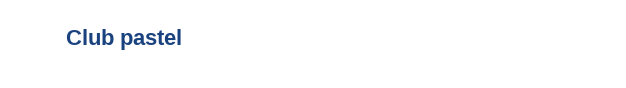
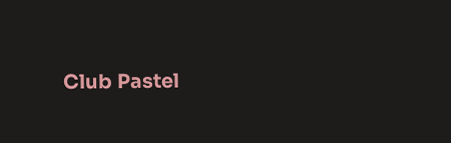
[120,29,182,50] pastel -> [117,72,181,90] Pastel

